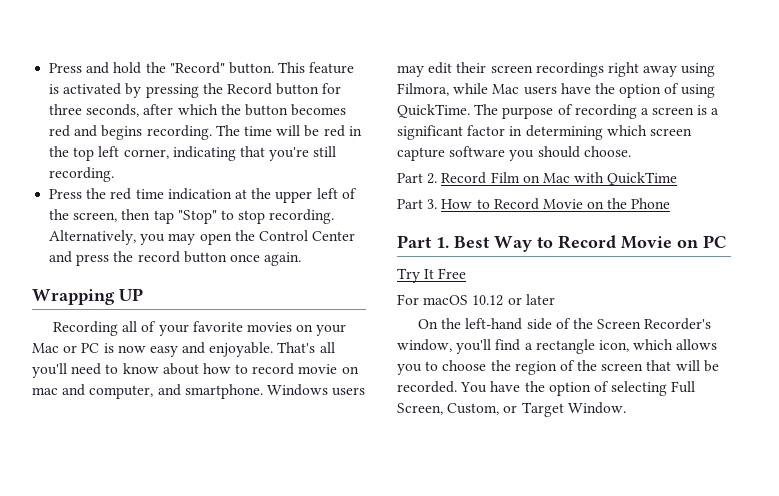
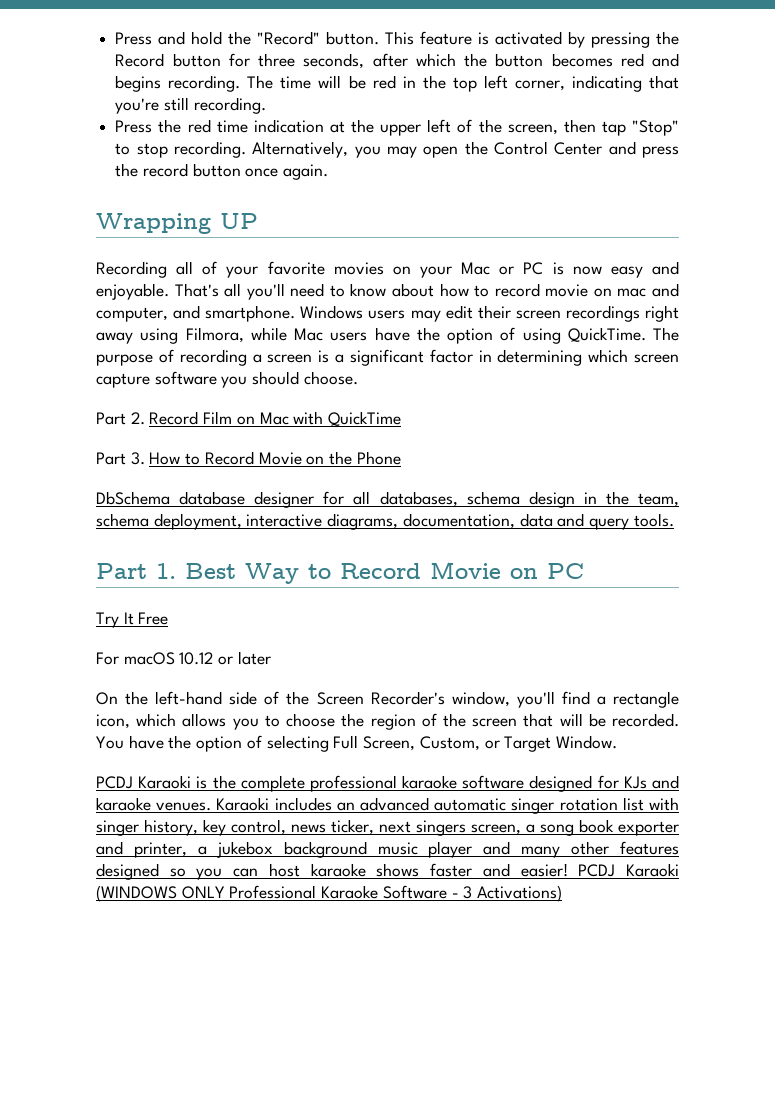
(671, 203) none -> [96,491,680,508] [96,513,674,530] // DbSchema database designer for all databases, schema design in the team, schema deployment, interactive diagrams, documentation, data and query tools.
(626, 408) none -> [96,775,679,792] [96,797,679,814] [96,819,679,836] [96,841,679,858] [96,863,680,880] [96,885,563,902] // PCDJ Karaoki is the complete professional karaoke software designed for KJs and karaoke venues. Karaoki includes an advanced automatic singer rotation list with singer history, key control, news ticker, next singers screen, a song book exporter and printer, a jukebox background music player and many other features designed so you can host karaoke shows faster and easier! PCDJ Karaoki (WINDOWS ONLY Professional Karaoke Software - 3 Activations)

